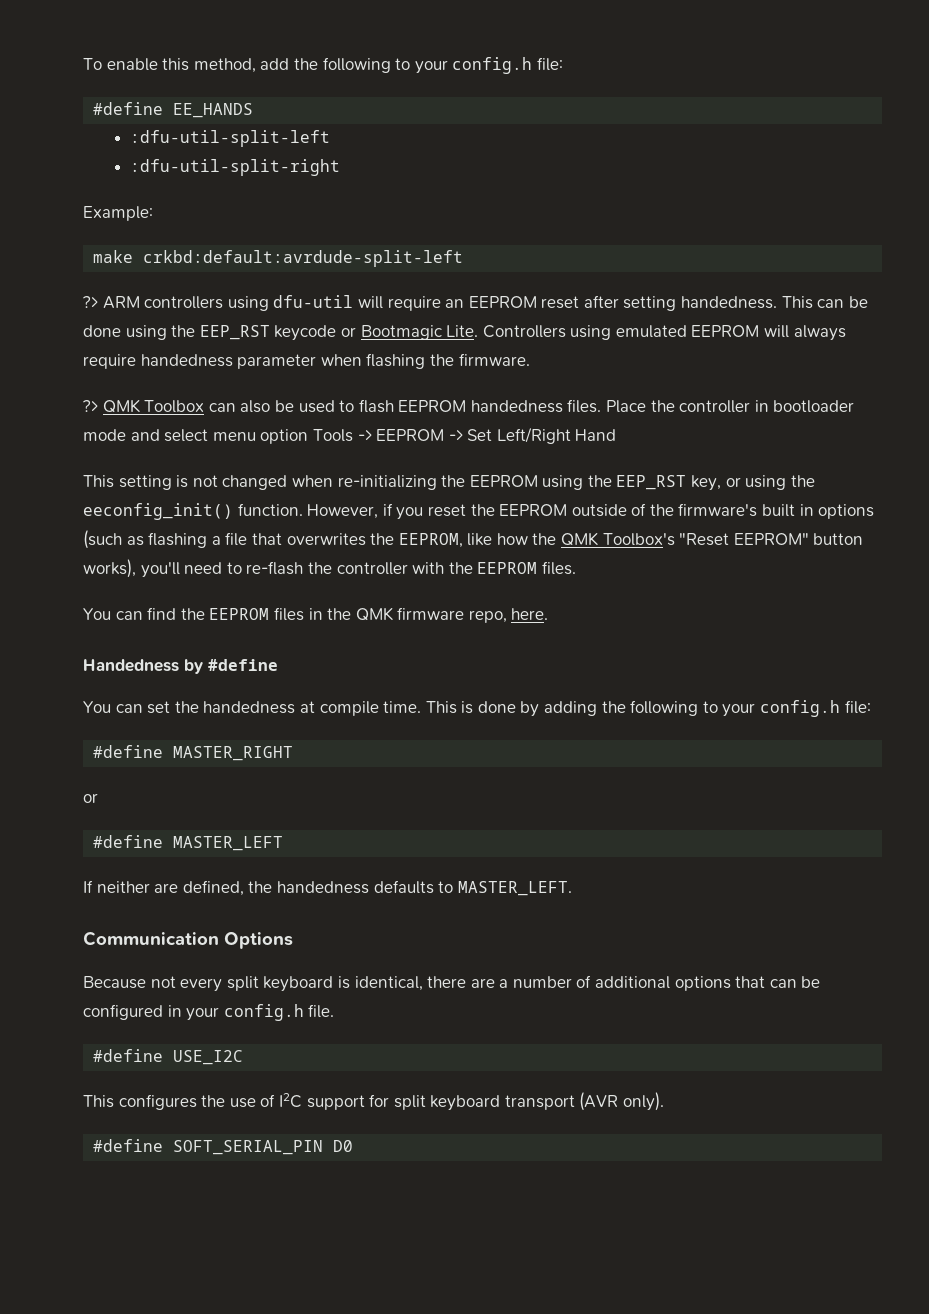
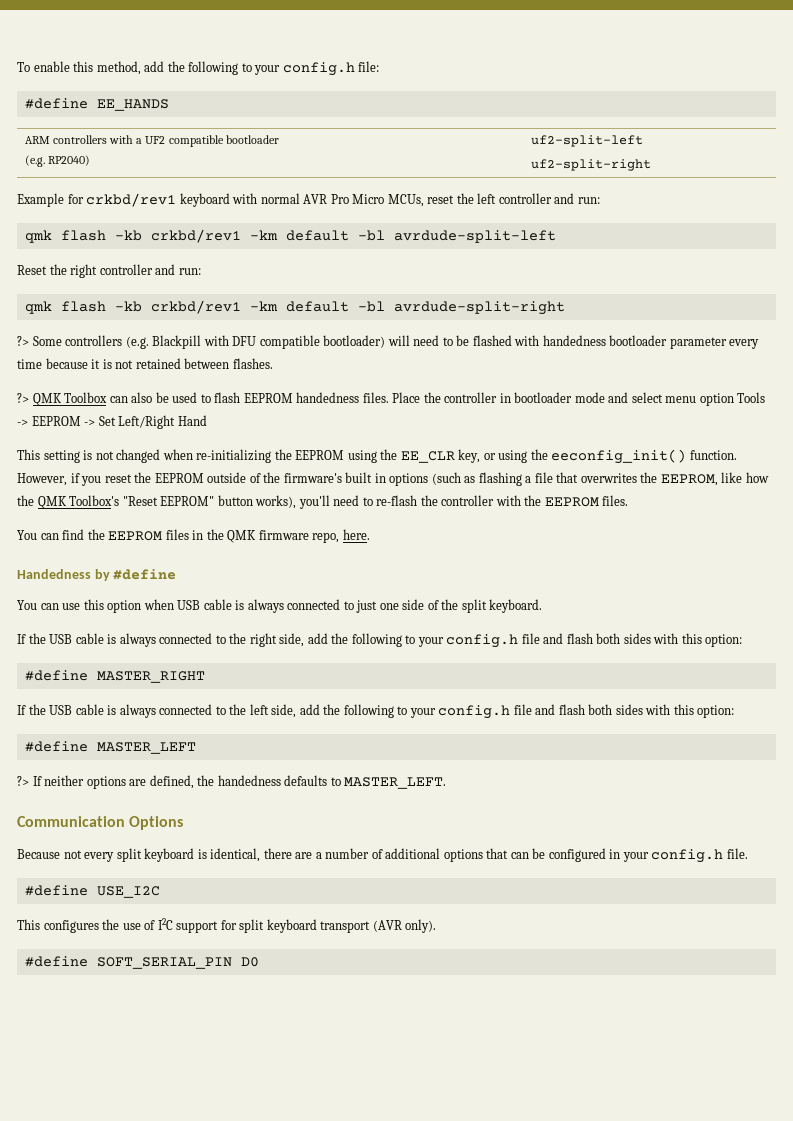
[130,130,331,147] [130,159,341,176] [83,206,153,221] [93,250,464,267] [82,295,868,311] [83,325,846,341] [83,353,530,369] // :dfu-util-split-left // :dfu-util-split-right // Example: // make crkbd:default:avrdude-split-left // ?> ARM controllers using dfu-util will require an EEPROM reset after setting handedness. This can be done using the EEP_RST keycode or Bootmagic Lite. Controllers using emulated EEPROM will always require handedness parameter when flashing the firmware. -> [25,135,279,147] [25,155,91,167] [531,135,644,147] [531,159,652,171] [17,193,600,207] [24,229,556,243] [17,264,201,278] [24,300,565,315] [17,335,760,349] [17,358,273,369] // ARM controllers with a UF2 compatible bootloader // (e.g. RP2040) | uf2-split-left // uf2-split-right // Example for crkbd/rev1 keyboard with normal AVR Pro Micro MCUs, reset the left controller and run: // qmk flash -kb crkbd/rev1 -km default -bl avrdude-split-left // Reset the right controller and run: // qmk flash -kb crkbd/rev1 -km default -bl avrdude-split-right // ?> Some controllers (e.g. Blackpill with DFU compatible bootloader) will need to be flashed with handedness bootloader parameter every time because it is not retained between flashes.
[616,475,687,490] EEP_RST -> [400,451,455,463] EE_CLR
[147,700,871,717] [93,745,294,761] [83,793,98,803] set the handedness at compile time. This is done by adding the following to your config.h file: // #define MASTER_RIGHT // or -> [62,599,543,613] [17,633,743,648] [24,670,205,683] [17,704,735,719] use this option when USB cable is always connected to just one side of the split keyboard. // If the USB cable is always connected to the right side, add the following to your config.h file and flash both sides with this option: // #define MASTER_RIGHT // If the USB cable is always connected to the left side, add the following to your config.h file and flash both sides with this option:
(284, 843) none -> [17,776,29,786] ?>
(150, 887) none -> [86,776,126,789] options

